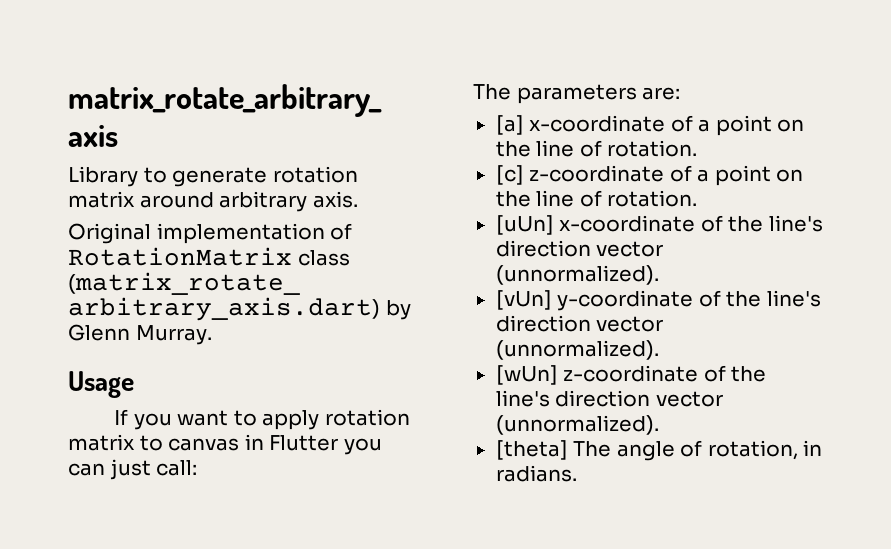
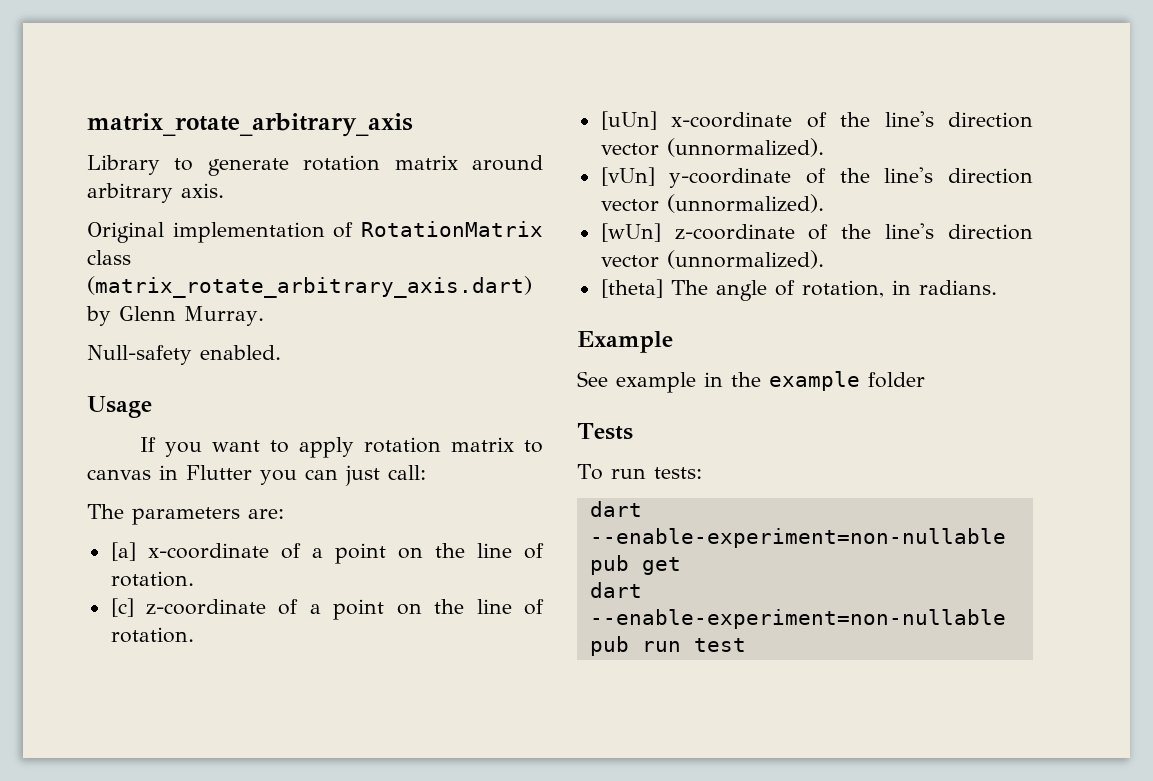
(212, 335) none -> [87,345,281,365] // Null-safety enabled.
(577, 473) none -> [577,331,673,353] [577,371,925,393] [577,423,633,440] [577,464,702,480] [589,501,642,517] [589,528,1006,548] [589,555,681,575] [589,582,642,598] [589,609,1006,629] [589,636,746,656] // Example // See example in the example folder // Tests // To run tests: // dart --enable-experiment=non-nullable pub get // dart --enable-experiment=non-nullable pub run test

